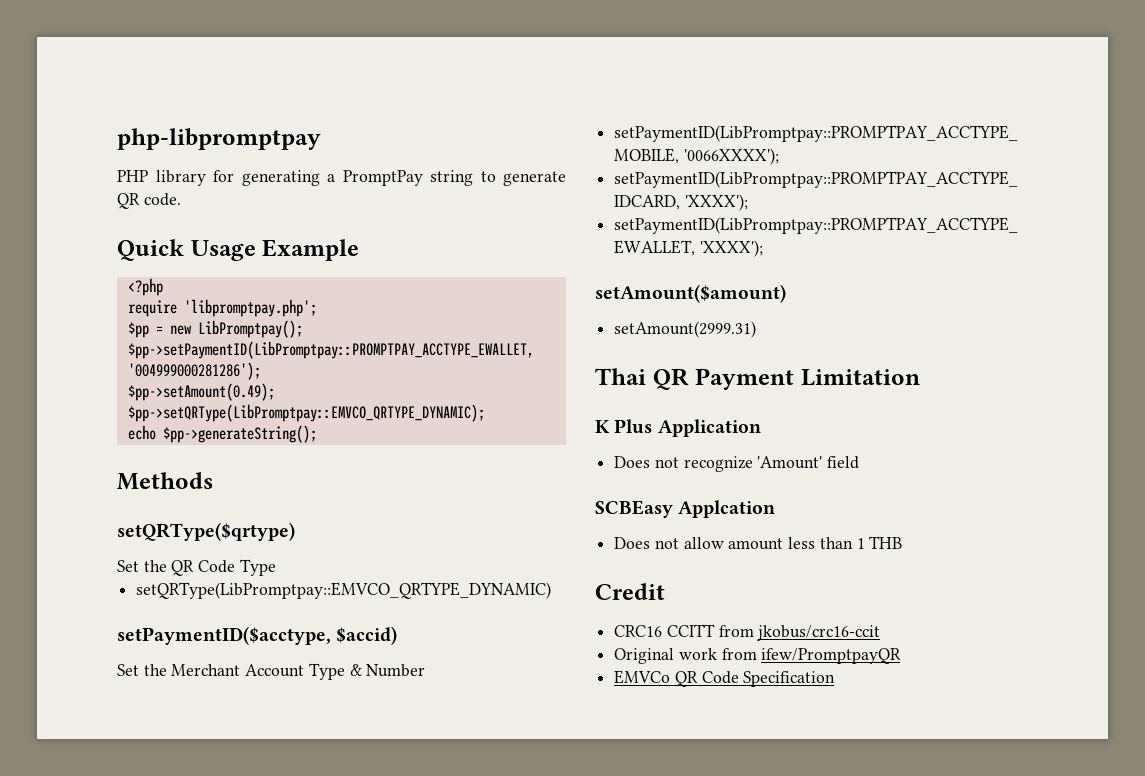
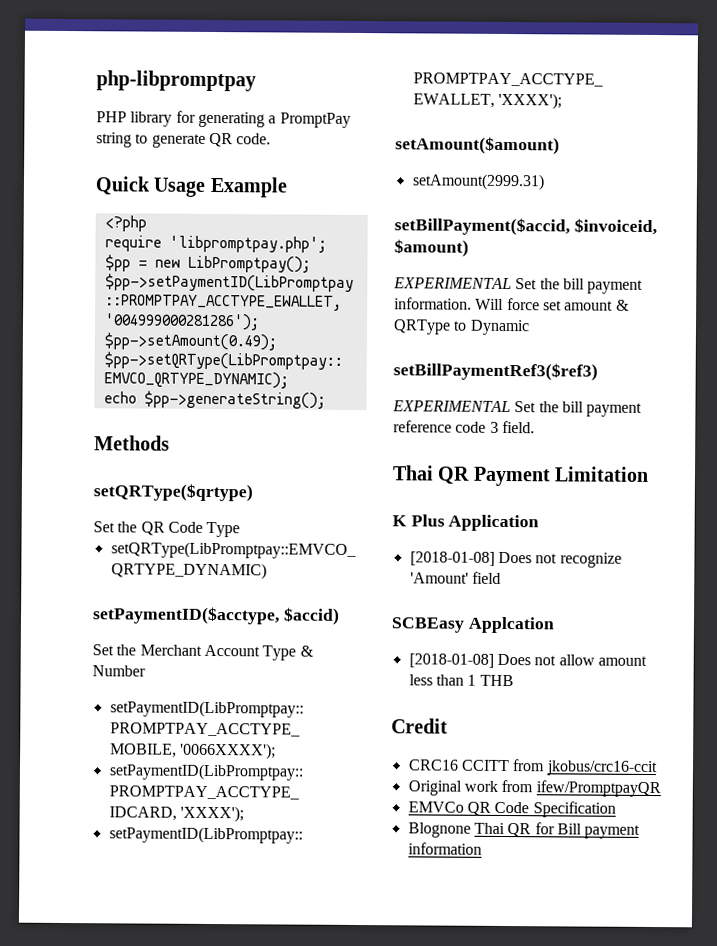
(757, 329) none -> [394,217,657,236] [394,239,469,257] [393,277,644,294] [394,297,630,311] [393,319,530,336] [393,362,598,381] [392,400,643,417] [393,420,535,434] // setBillPayment($accid, $invoiceid, $amount) // EXPERIMENTAL Set the bill payment information. Will force set amount & QRType to Dynamic // setBillPaymentRef3($ref3) // EXPERIMENTAL Set the bill payment reference code 3 field.
(761, 428) none -> [409,551,495,566] [2018-01-08]
(776, 509) none -> [408,653,494,668] [2018-01-08]
(836, 679) none -> [407,822,641,839] [407,842,482,855] // Blognone Thai QR for Bill payment information

